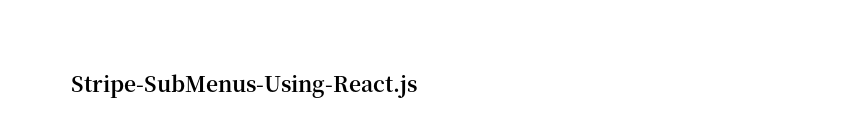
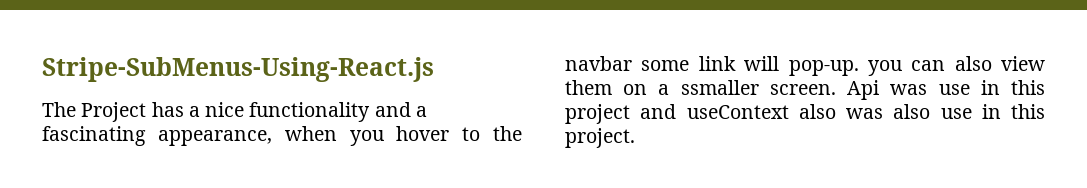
(417, 86) none -> [42,102,427,122] [42,126,522,146] [565,56,1045,76] [565,80,1045,100] [565,104,1045,124] [565,128,635,148] // The Project has a nice functionality and a fascinating appearance, when you hover to the navbar some link will pop-up. you can also view them on a ssmaller screen. Api was use in this project and useContext also was also use in this project.

